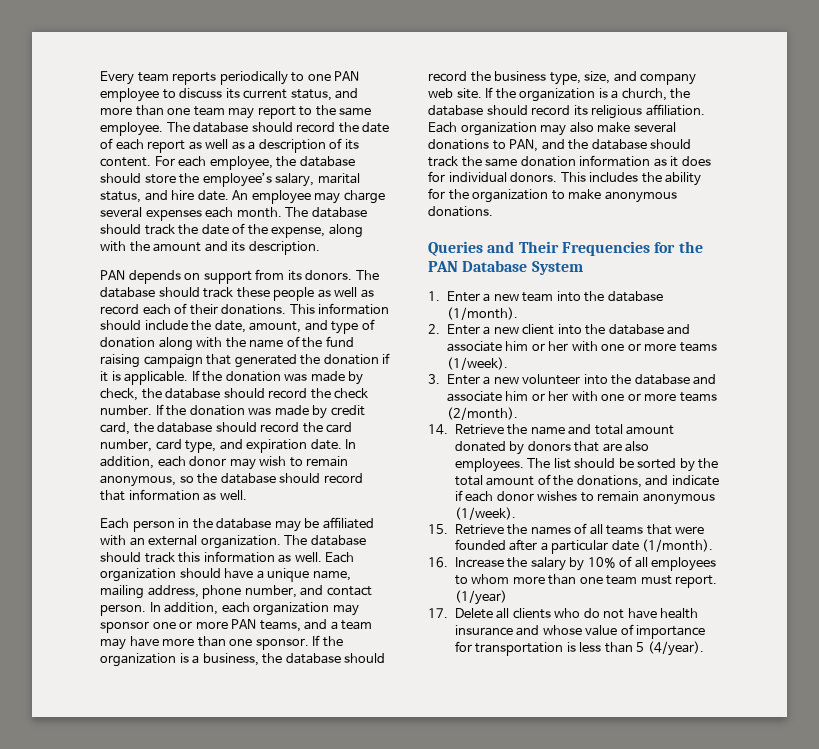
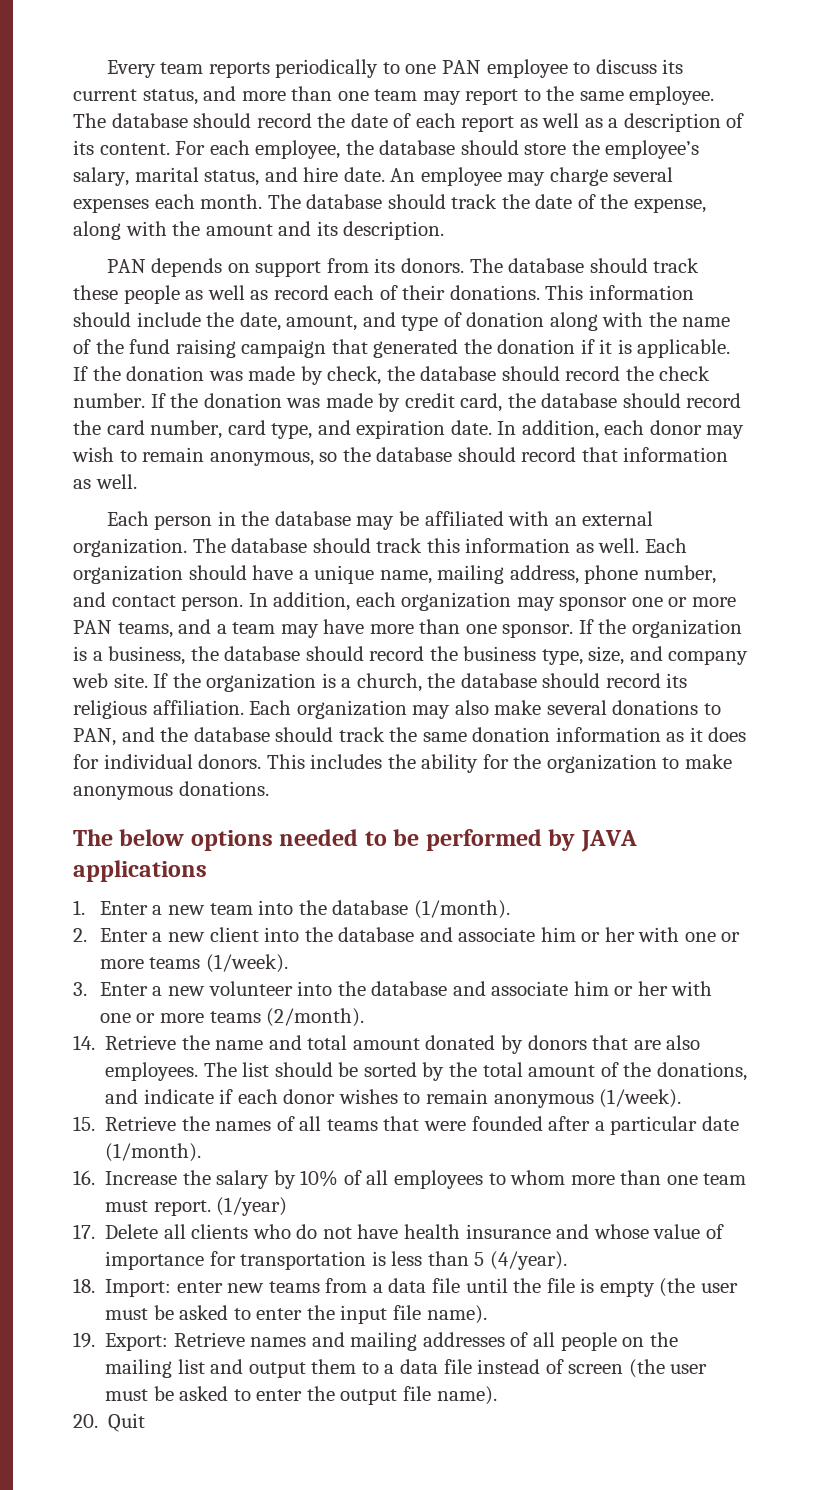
[428,241,703,256] [428,260,583,275] Queries and Their Frequencies for the PAN Database System -> [73,829,637,852] [73,860,207,882] The below options needed to be performed by JAVA applications
(704, 648) none -> [73,1278,738,1297] [105,1305,487,1324] [73,1332,678,1351] [105,1359,708,1378] [105,1386,497,1405] [73,1413,146,1432] // 18. Import: enter new teams from a data file until the file is empty (the user must be asked to enter the input file name). // 19. Export: Retrieve names and mailing addresses of all people on the mailing list and output them to a data file instead of screen (the user must be asked to enter the output file name). // 20. Quit

